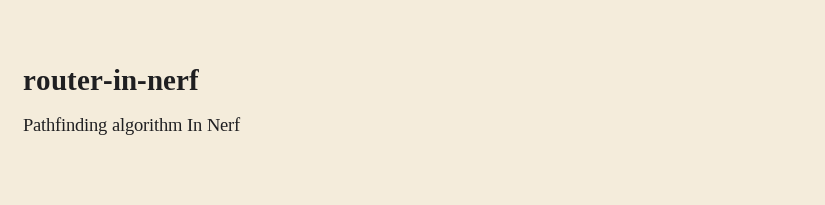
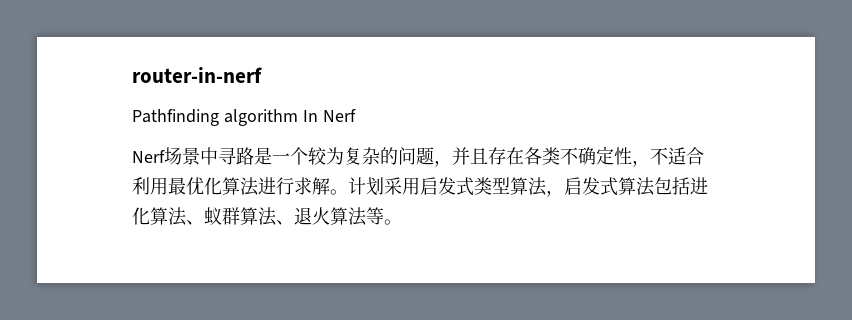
(241, 124) none -> [132,146,704,167] [132,177,708,197] [132,207,402,226] // Nerf场景中寻路是一个较为复杂的问题，并且存在各类不确定性，不适合利用最优化算法进行求解。计划采用启发式类型算法，启发式算法包括进化算法、蚁群算法、退火算法等。

